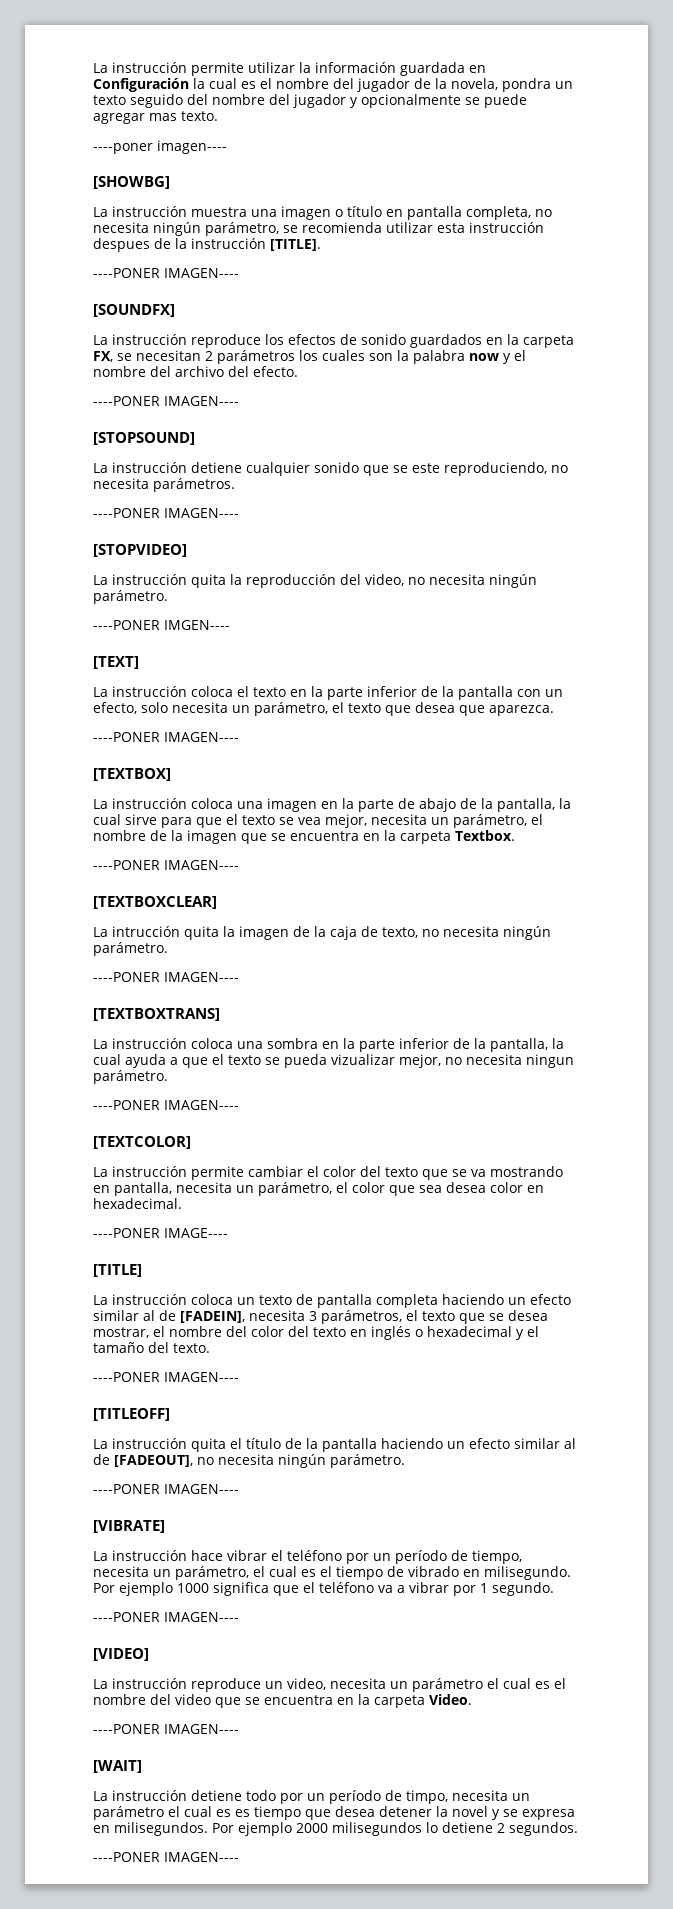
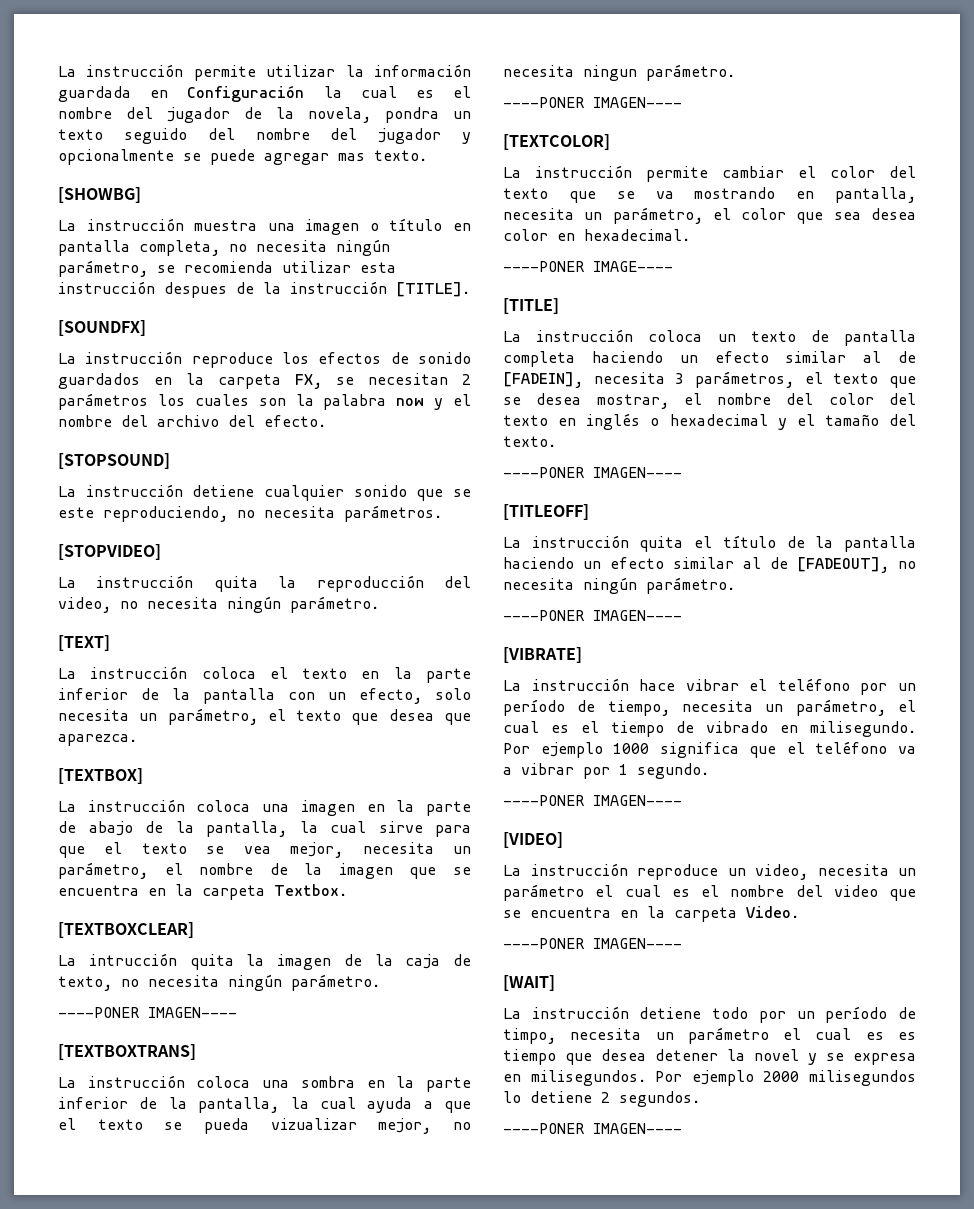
[93,140,227,154] // ----poner imagen---- -> (427, 155) none
[93,268,239,278] // ----PONER IMAGEN---- -> (470, 289) none
[93,396,239,406] // ----PONER IMAGEN---- -> (326, 421) none
[93,508,239,518] // ----PONER IMAGEN---- -> (442, 513) none
[93,620,230,630] // ----PONER IMGEN---- -> (379, 604) none
[93,732,239,742] // ----PONER IMAGEN---- -> (137, 740) none
[93,860,239,870] // ----PONER IMAGEN---- -> (347, 890) none

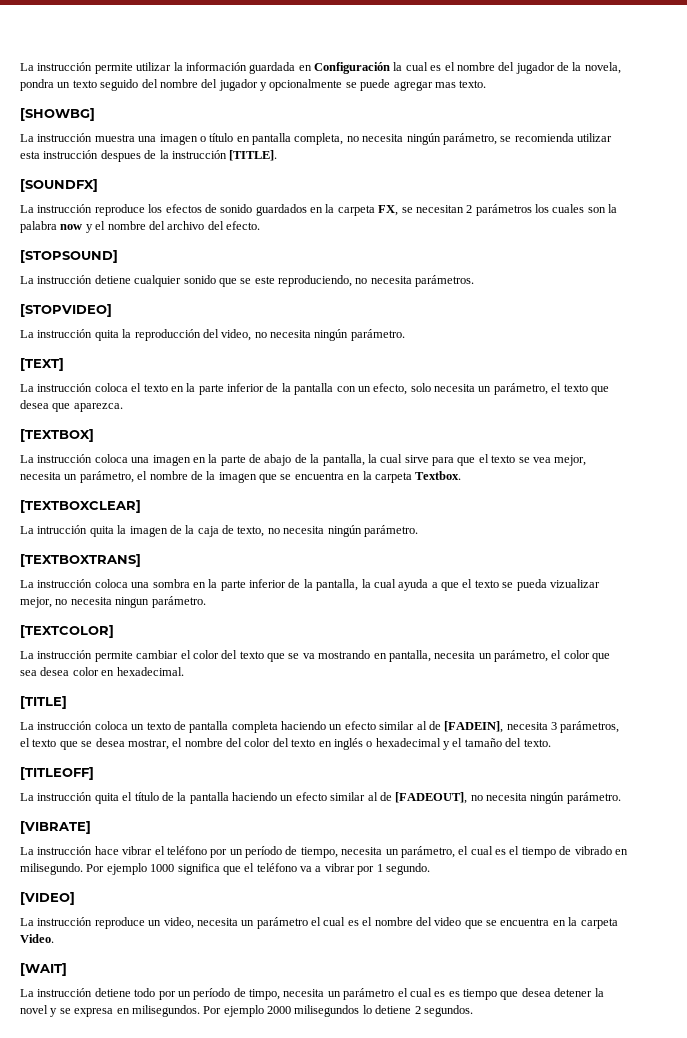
[58,1007,237,1018] // ----PONER IMAGEN---- -> (418, 531) none
[503,97,682,108] // ----PONER IMAGEN---- -> (206, 602) none
[503,261,673,272] // ----PONER IMAGE---- -> (184, 671) none
[503,467,682,478] // ----PONER IMAGEN---- -> (551, 743) none
[503,610,682,621] // ----PONER IMAGEN---- -> (621, 798) none
[503,795,682,806] // ----PONER IMAGEN---- -> (430, 869) none
[503,938,682,949] // ----PONER IMAGEN---- -> (54, 938) none
[503,1123,682,1134] // ----PONER IMAGEN---- -> (473, 1011) none

